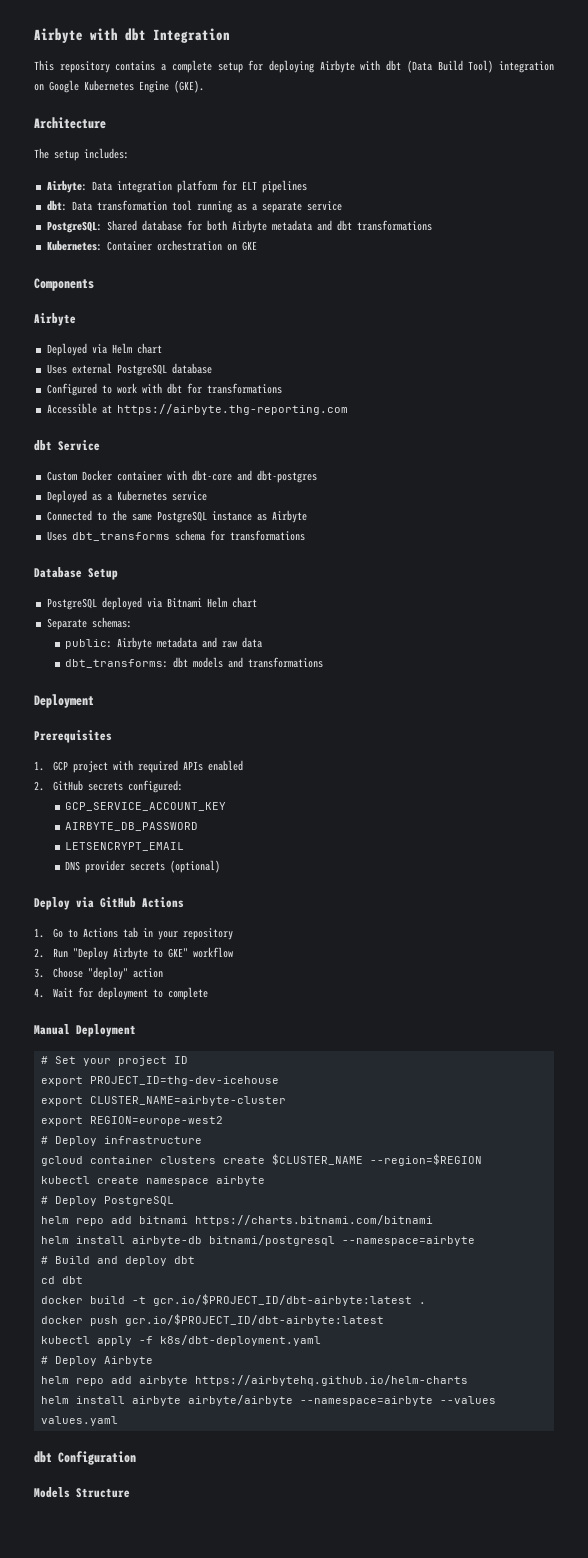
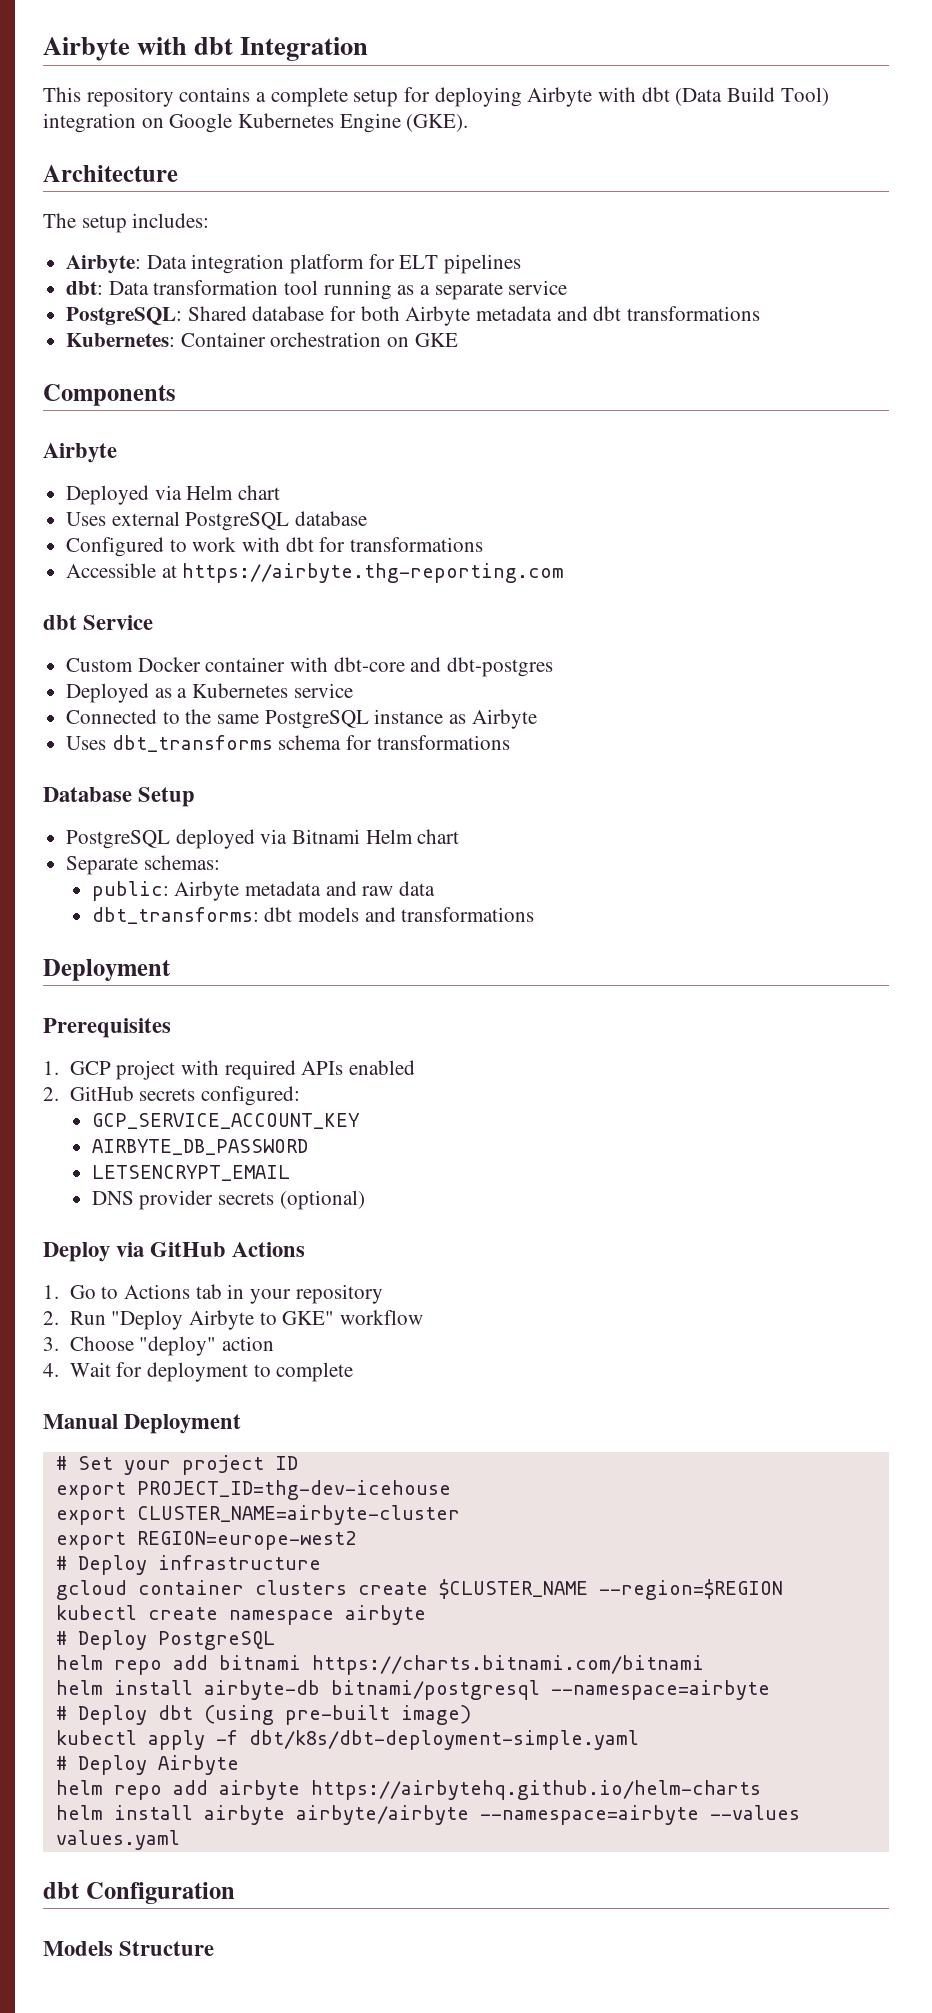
[54,1256,195,1266] [40,1276,83,1284] [40,1294,426,1306] [40,1314,384,1326] Build and deploy dbt // cd dbt // docker build -t gcr.io/$PROJECT_ID/dbt-airbyte:latest . // docker push gcr.io/$PROJECT_ID/dbt-airbyte:latest -> [77,1705,471,1725] Deploy dbt (using pre-built image)
[159,1335,321,1346] k8s/dbt-deployment.yaml -> [248,1730,639,1750] dbt/k8s/dbt-deployment-simple.yaml

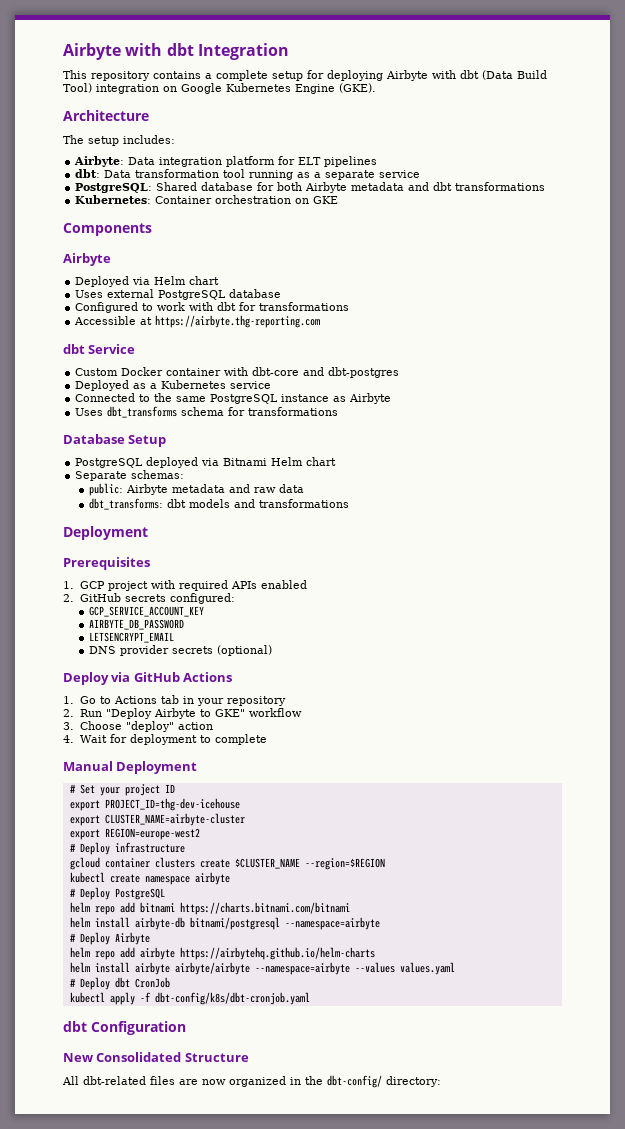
[55,1705,471,1725] [55,1730,639,1750] // # Deploy dbt (using pre-built image) // kubectl apply -f dbt/k8s/dbt-deployment-simple.yaml -> (380, 923) none
(180, 1840) none -> [69,977,170,990] [69,992,310,1005] // # Deploy dbt CronJob // kubectl apply -f dbt-config/k8s/dbt-cronjob.yaml
[43,1941,113,1956] Models -> [63,1052,182,1062] New Consolidated
(215, 1948) none -> [62,1075,441,1088] // All dbt-related files are now organized in the dbt-config/ directory:

